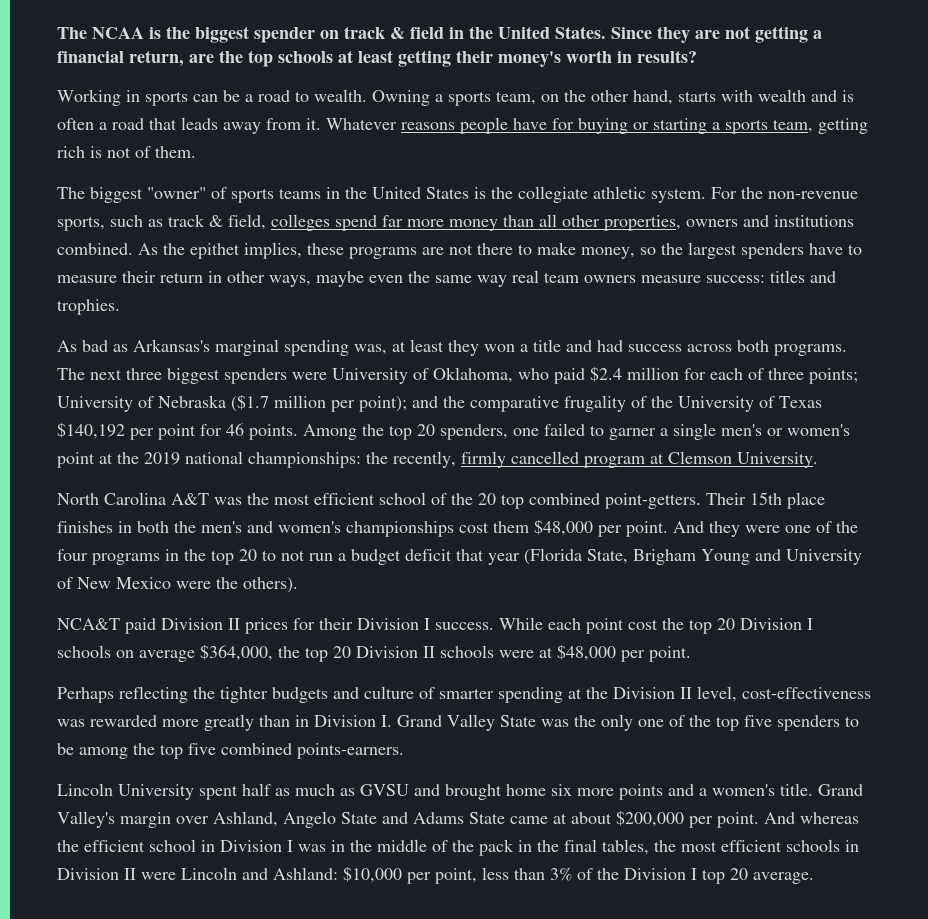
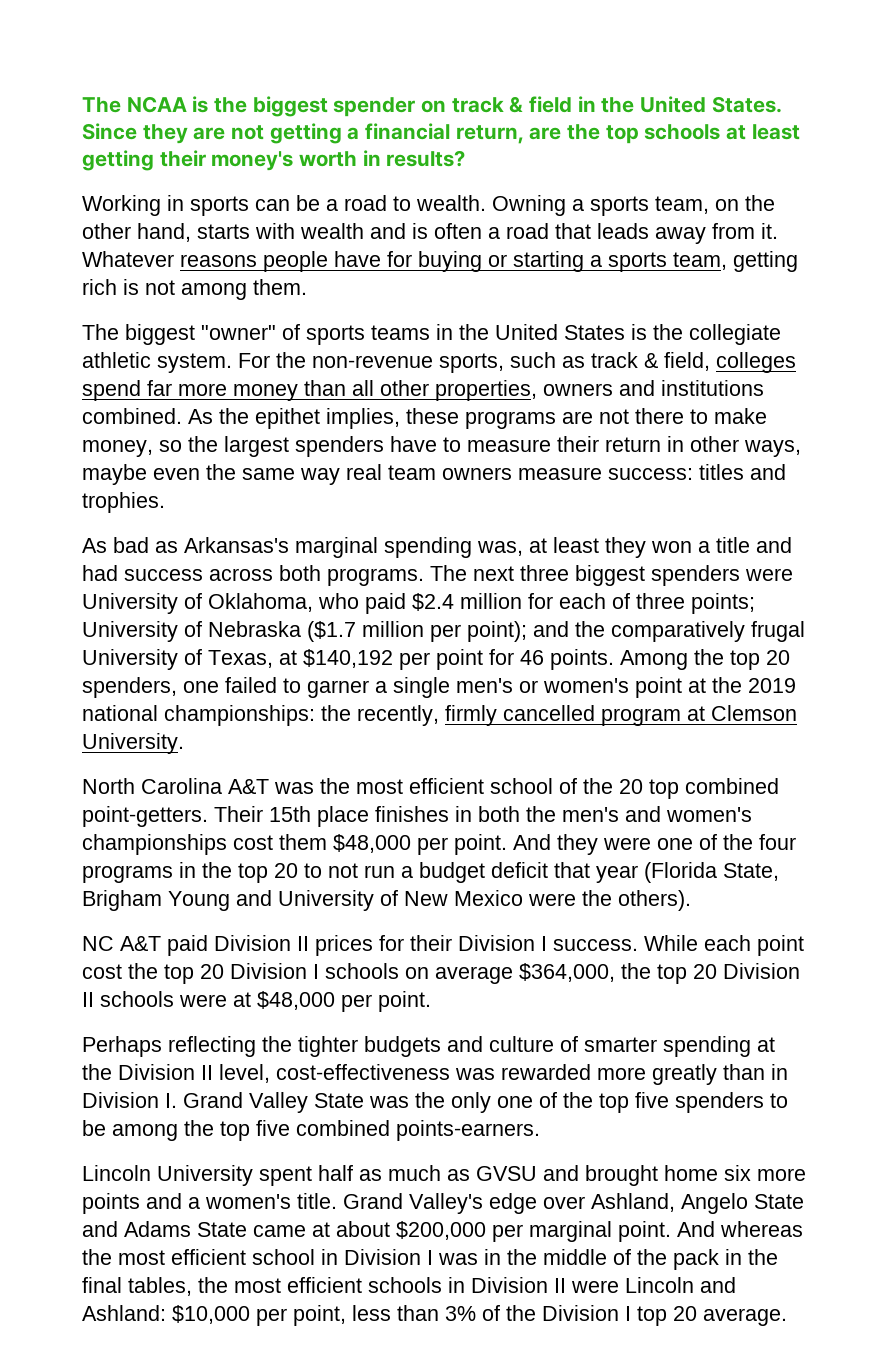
[135,146,151,158] of -> [181,283,247,300] among
[470,395,822,412] comparative frugality of the University of Texas -> [611,621,805,642] [82,649,297,670] comparatively frugal University of Texas, at
[57,618,120,630] NCA&T -> [82,936,161,951] NC A&T
[120,812,171,828] margin -> [489,1193,537,1214] edge
(713, 822) none -> [529,1221,612,1242] marginal
(79, 846) none -> [118,1250,165,1265] most

